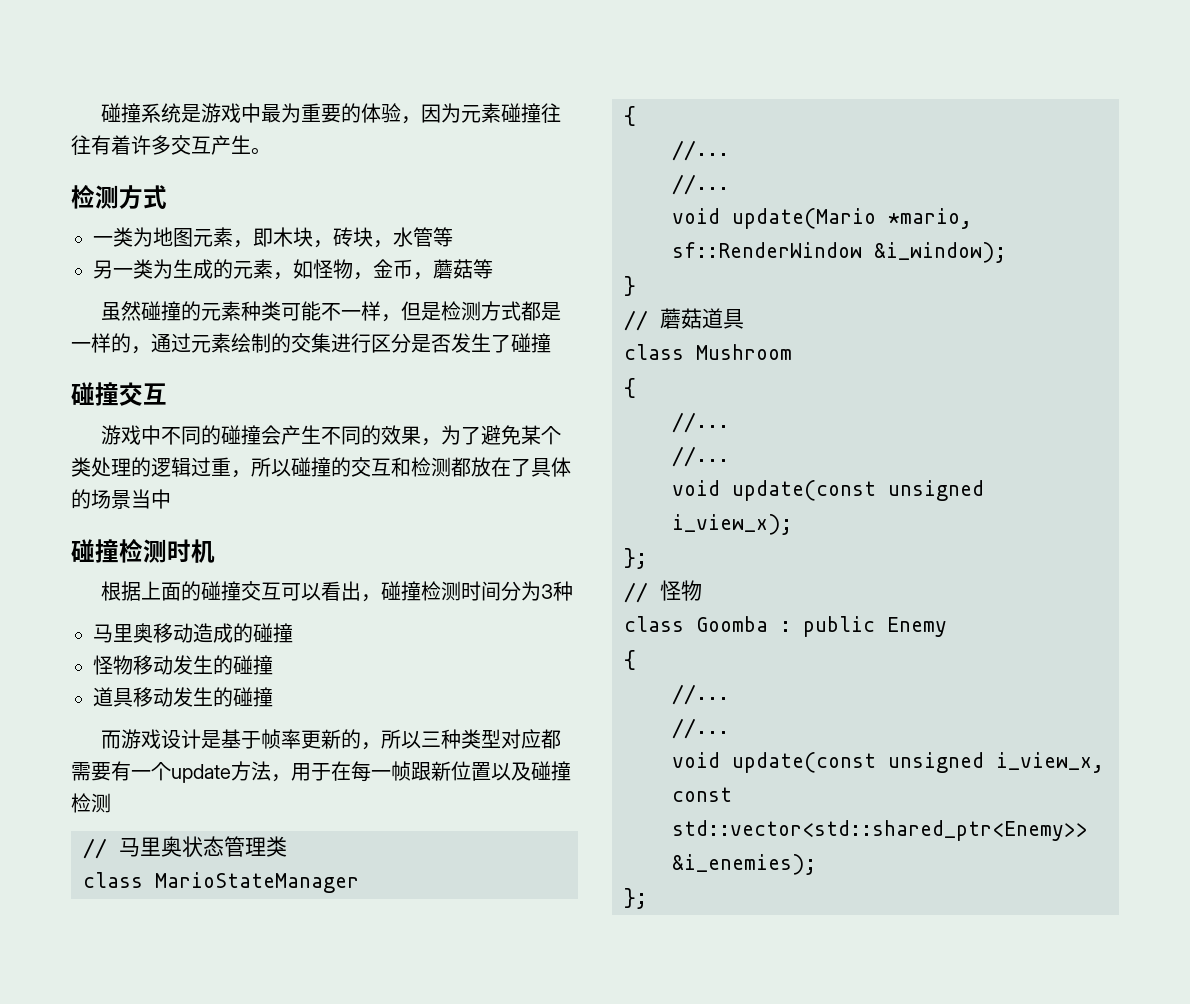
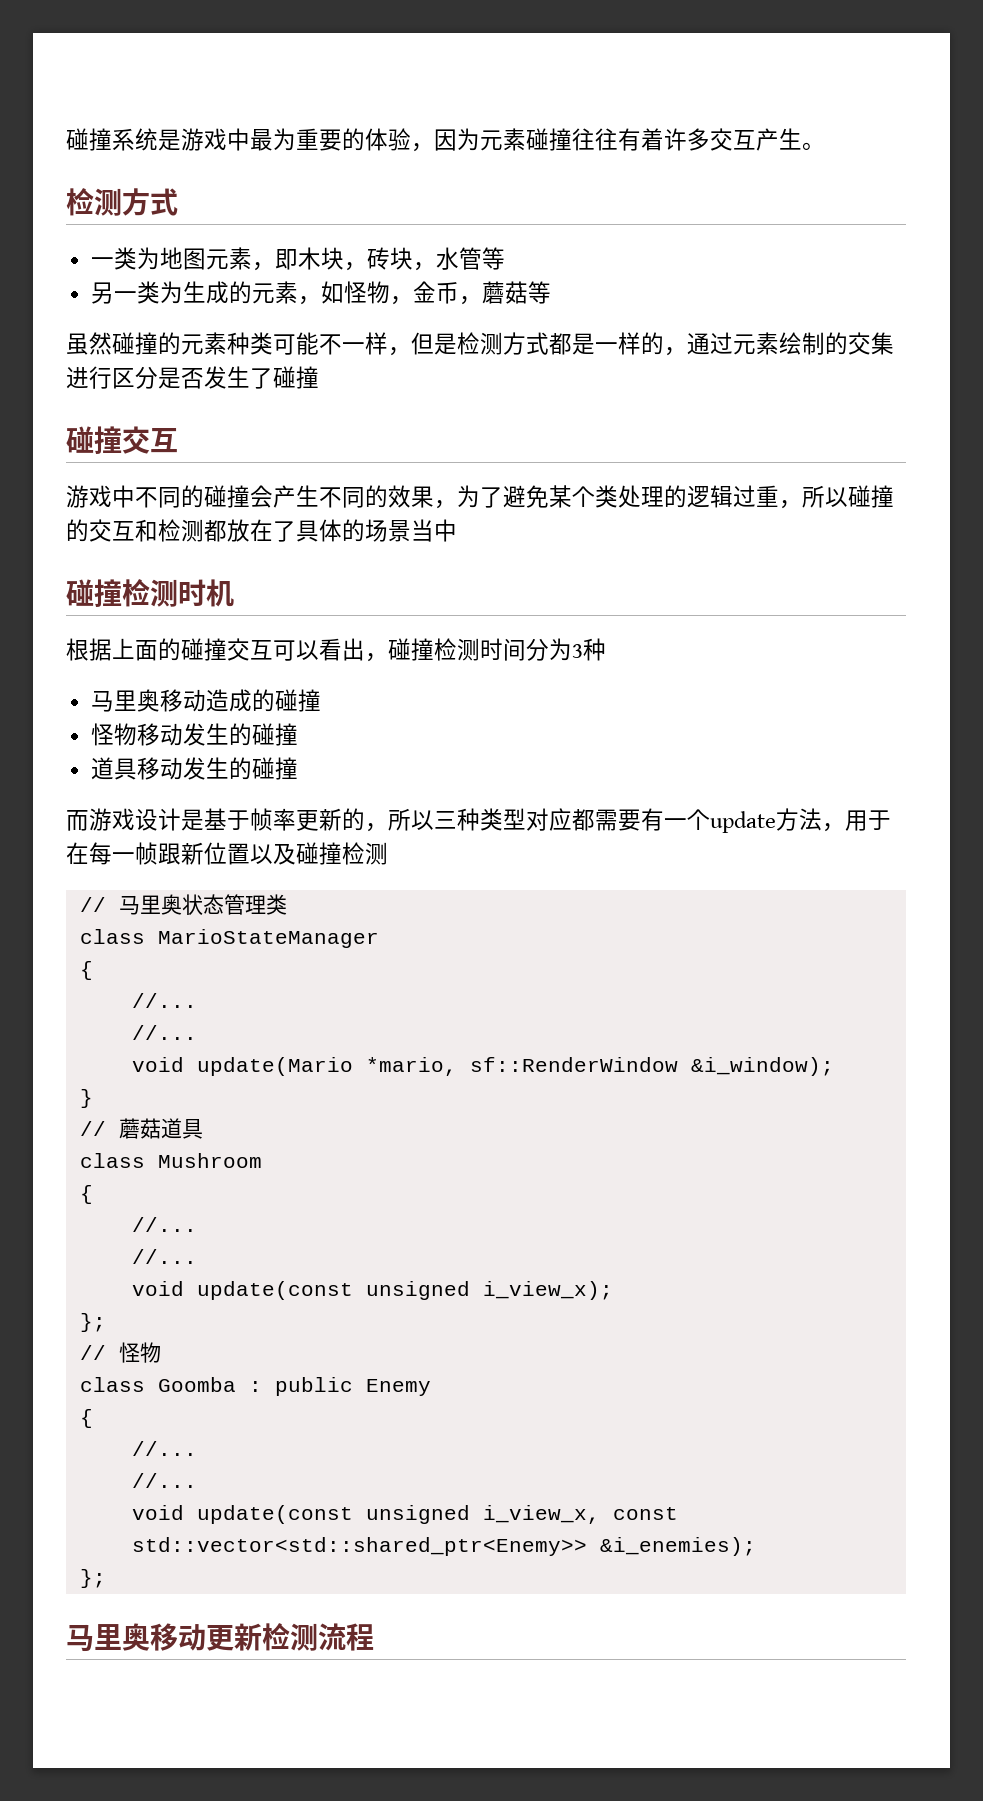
(647, 898) none -> [66,1623,374,1652] // 马里奥移动更新检测流程

